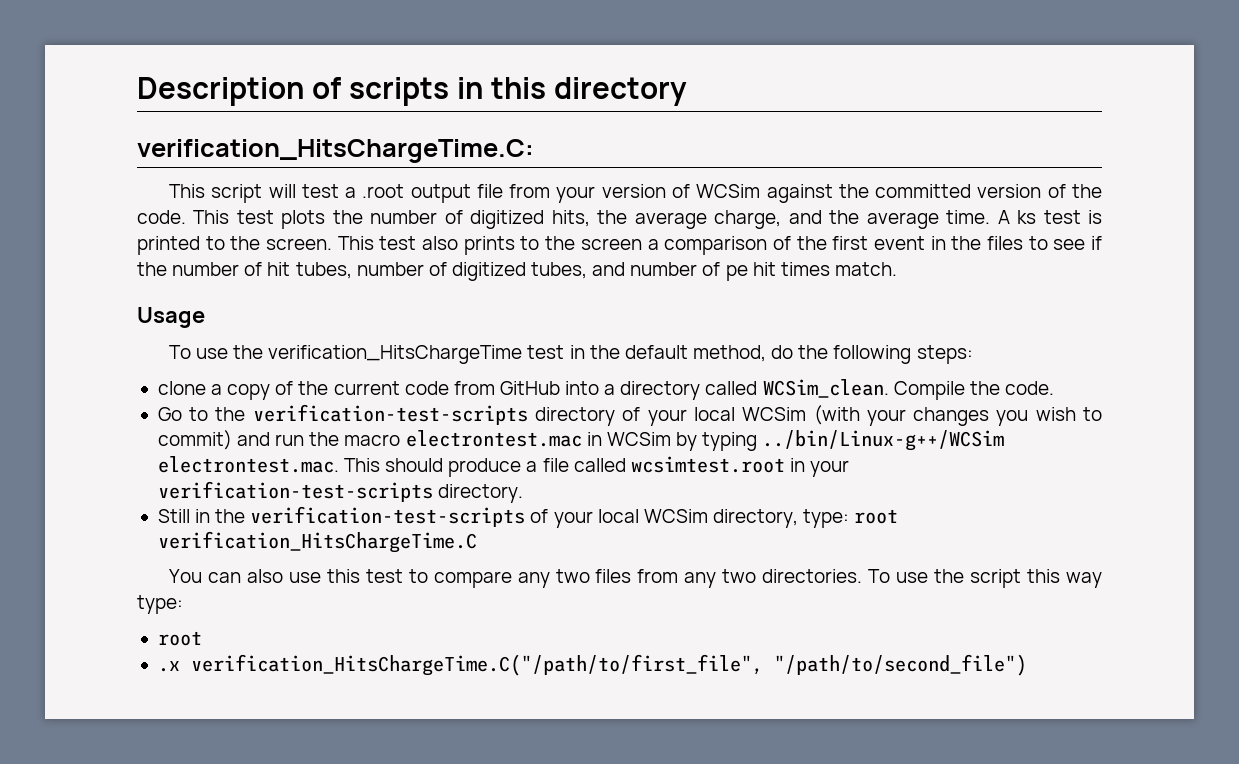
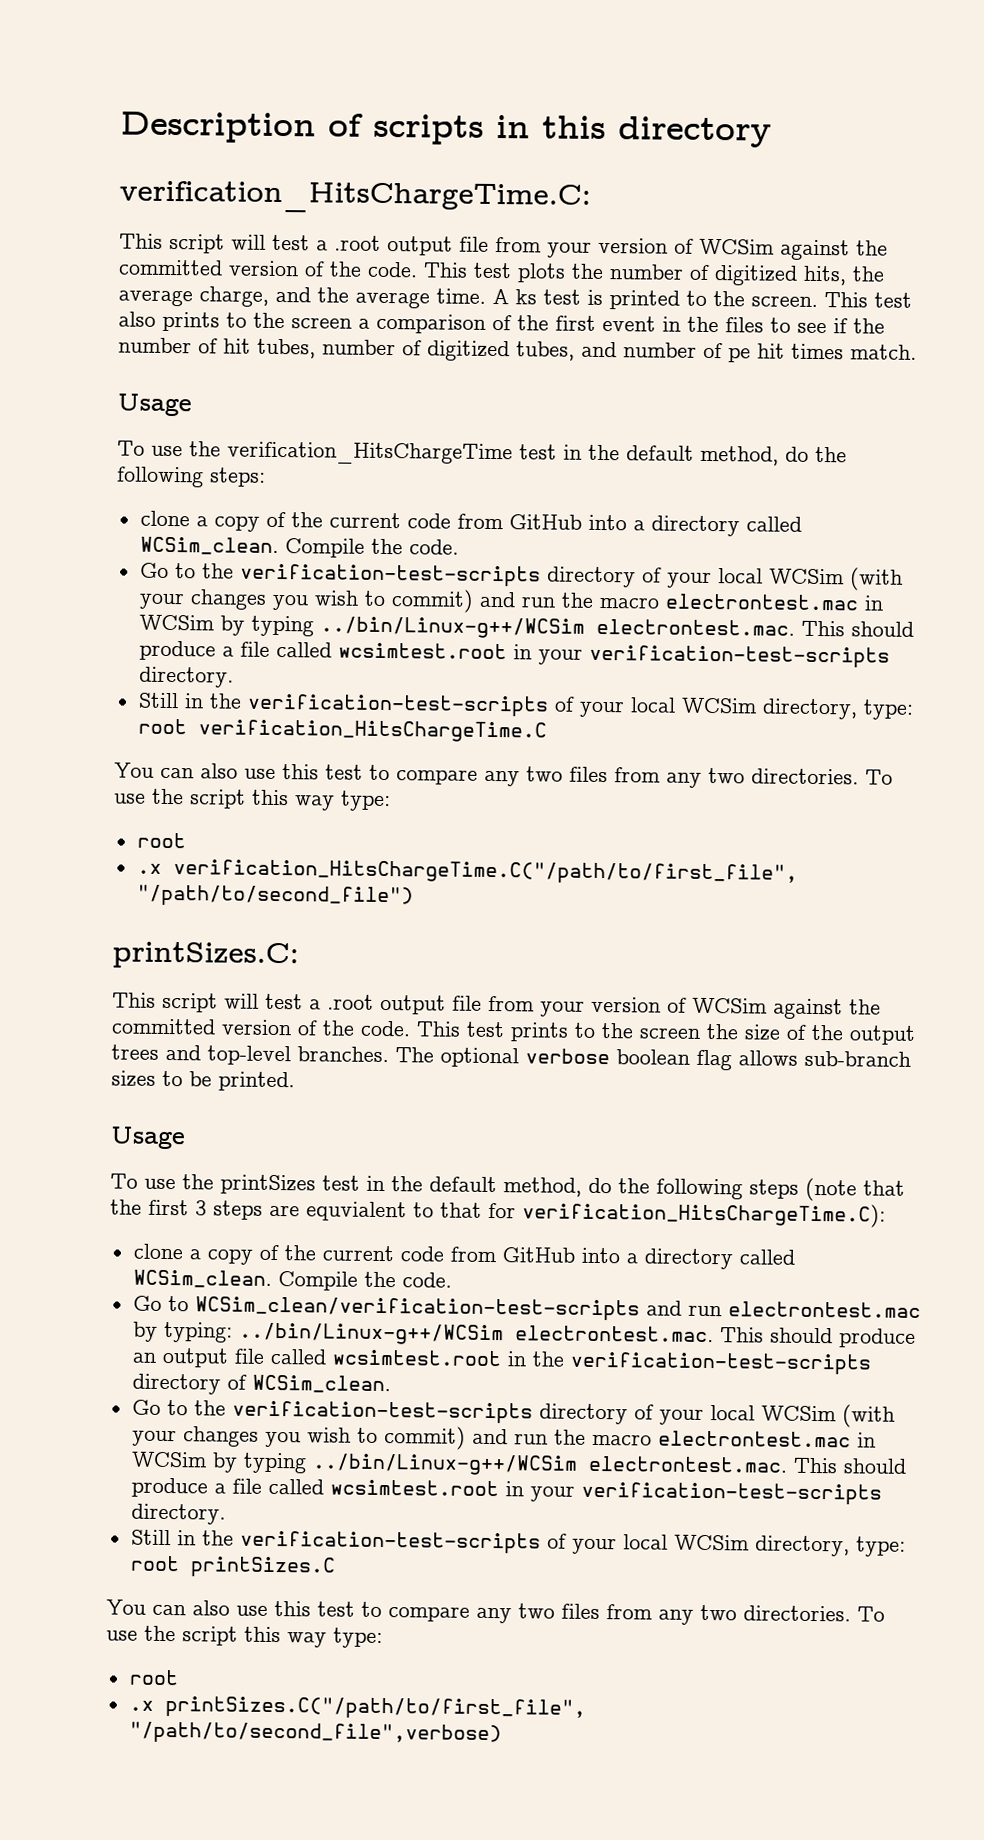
(1027, 665) none -> [112,941,299,970] [112,992,881,1020] [111,1018,916,1045] [111,1044,911,1071] [111,1070,295,1092] [110,1126,186,1150] [110,1173,905,1202] [110,1199,886,1228] [132,1243,795,1270] [132,1269,452,1291] [132,1295,921,1321] [132,1321,916,1348] [131,1347,871,1375] [131,1373,391,1395] [131,1399,895,1428] [131,1426,876,1450] [130,1451,907,1476] [130,1477,882,1505] [130,1503,226,1525] [130,1529,906,1557] [129,1555,336,1578] [106,1599,885,1625] [106,1625,383,1649] [128,1669,179,1686] [128,1696,586,1720] [128,1721,502,1746] // printSizes.C: // This script will test a .root output file from your version of WCSim against the committed version of the code. This test prints to the screen the size of the output trees and top-level branches. The optional verbose boolean flag allows sub-branch sizes to be printed. // Usage // To use the printSizes test in the default method, do the following steps (note that the first 3 steps are equvialent to that for verification_HitsChargeTime.C): // clone a copy of the current code from GitHub into a directory called WCSim_clean. Compile the code. // Go to WCSim_clean/verification-test-scripts and run electrontest.mac by typing: ../bin/Linux-g++/WCSim electrontest.mac. This should produce an output file called wcsimtest.root in the verification-test-scripts directory of WCSim_clean. // Go to the verification-test-scripts directory of your local WCSim (with your changes you wish to commit) and run the macro electrontest.mac in WCSim by typing ../bin/Linux-g++/WCSim electrontest.mac. This should produce a file called wcsimtest.root in your verification-test-scripts directory. // Still in the verification-test-scripts of your local WCSim directory, type: root printSizes.C // You can also use this test to compare any two files from any two directories. To use the script this way type: // root // .x printSizes.C("/path/to/first_file", "/path/to/second_file",verbose)

